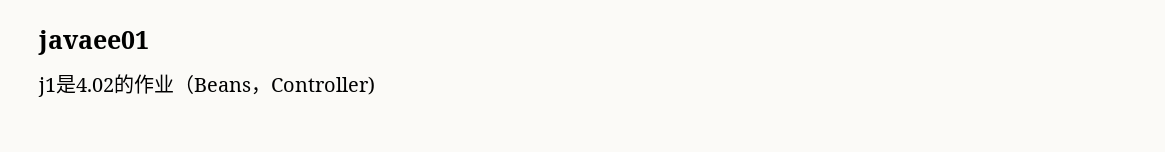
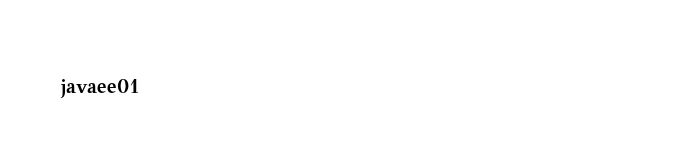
[38,74,375,97] // j1是4.02的作业（Beans，Controller) -> (140, 88) none

